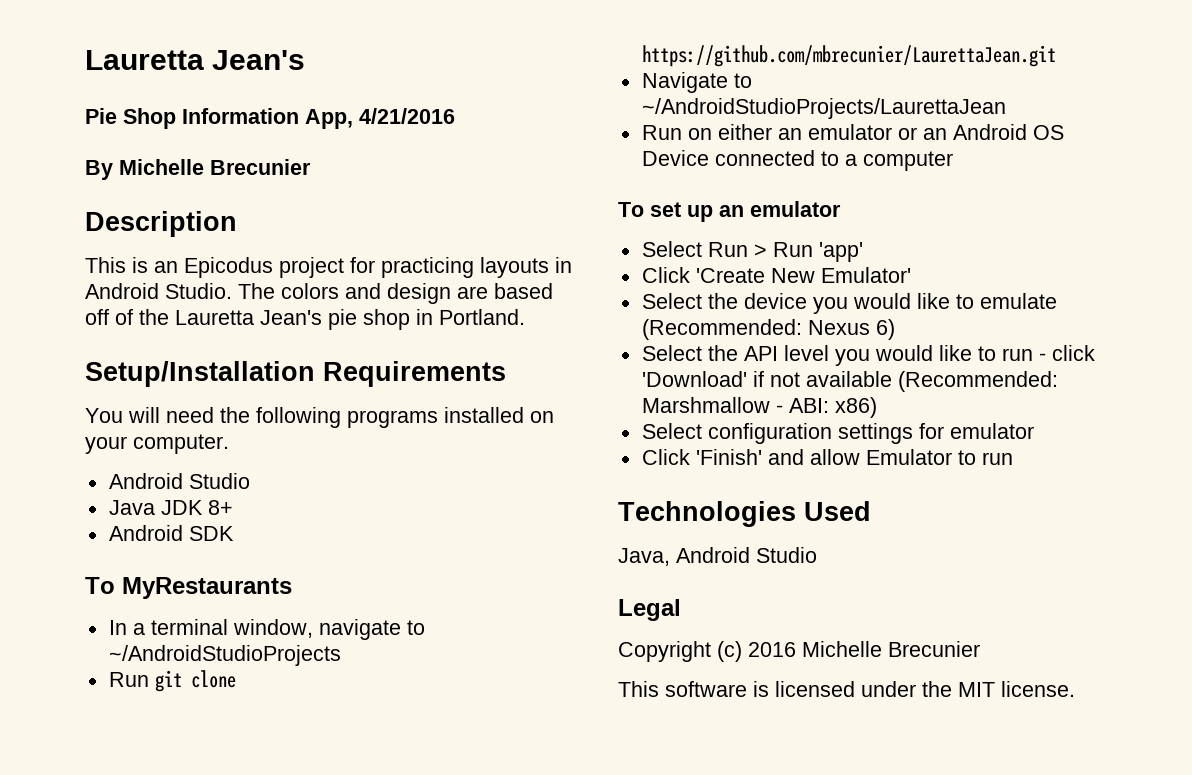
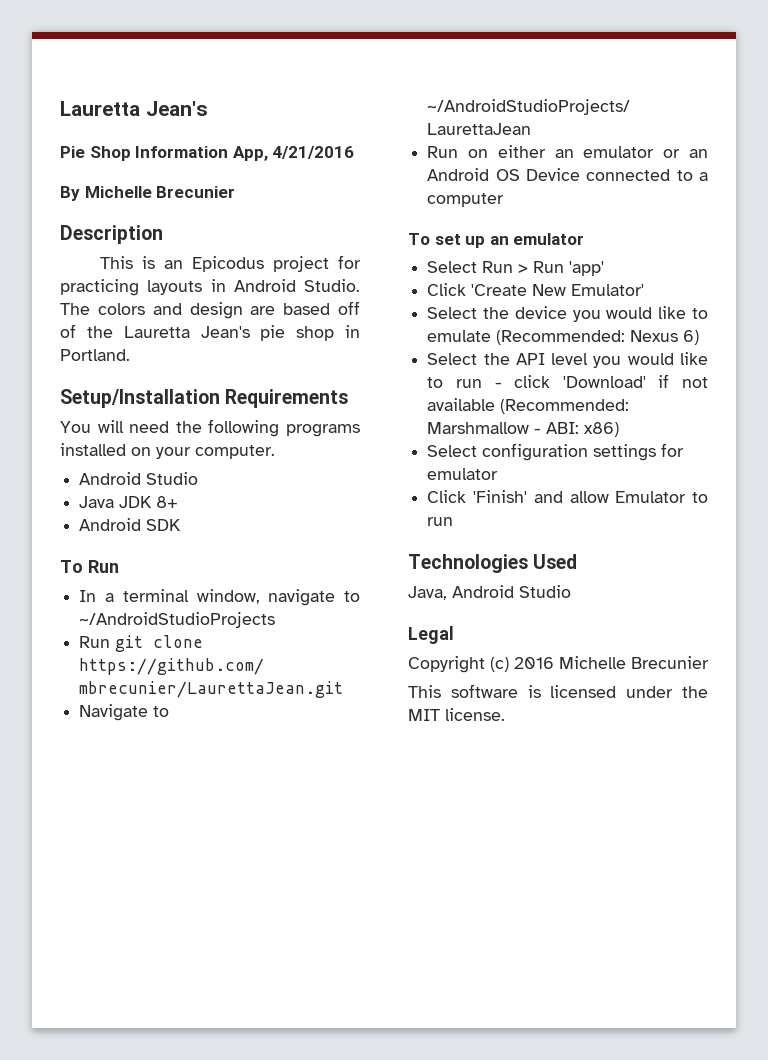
[122,577,292,599] MyRestaurants -> [88,560,119,573] Run

